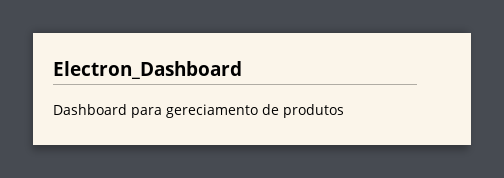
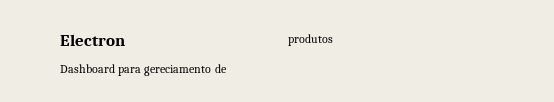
[53,61,242,79] Electron_Dashboard -> [60,34,125,46] Electron

